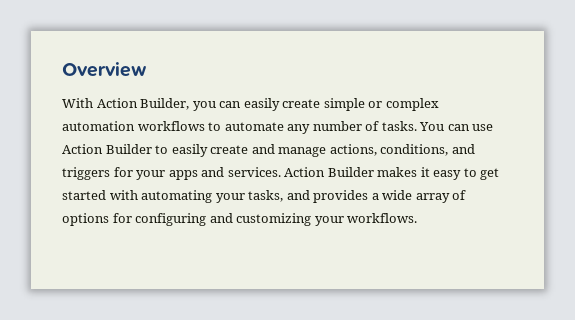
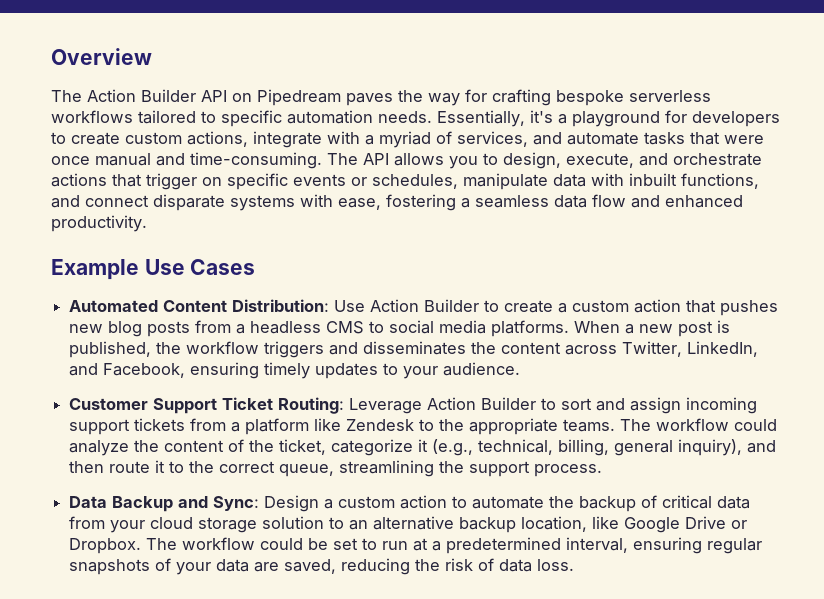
[62,98,439,111] [62,121,494,134] [62,144,475,157] [62,167,500,180] [62,190,467,203] [62,213,418,226] With Action Builder, you can easily create simple or complex automation workflows to automate any number of tasks. You can use Action Builder to easily create and manage actions, conditions, and triggers for your apps and services. Action Builder makes it easy to get started with automating your tasks, and provides a wide array of options for configuring and customizing your workflows. -> [51,89,711,106] [51,110,780,127] [51,131,764,148] [51,152,762,169] [51,173,759,190] [51,194,743,211] [51,215,147,232] [51,259,256,280] [69,299,779,316] [69,320,731,337] [69,341,759,358] [69,362,521,379] [69,397,758,414] [69,418,778,435] [69,439,777,456] [69,460,603,477] [69,495,751,512] [69,516,748,533] [69,537,763,554] [69,558,575,575] The Action Builder API on Pipedream paves the way for crafting bespoke serverless workflows tailored to specific automation needs. Essentially, it's a playground for developers to create custom actions, integrate with a myriad of services, and automate tasks that were once manual and time-consuming. The API allows you to design, execute, and orchestrate actions that trigger on specific events or schedules, manipulate data with inbuilt functions, and connect disparate systems with ease, fostering a seamless data flow and enhanced productivity. // Example Use Cases // Automated Content Distribution: Use Action Builder to create a custom action that pushes new blog posts from a headless CMS to social media platforms. When a new post is published, the workflow triggers and disseminates the content across Twitter, LinkedIn, and Facebook, ensuring timely updates to your audience. // Customer Support Ticket Routing: Leverage Action Builder to sort and assign incoming support tickets from a platform like Zendesk to the appropriate teams. The workflow could analyze the content of the ticket, categorize it (e.g., technical, billing, general inquiry), and then route it to the correct queue, streamlining the support process. // Data Backup and Sync: Design a custom action to automate the backup of critical data from your cloud storage solution to an alternative backup location, like Google Drive or Dropbox. The workflow could be set to run at a predetermined interval, ensuring regular snapshots of your data are saved, reducing the risk of data loss.

